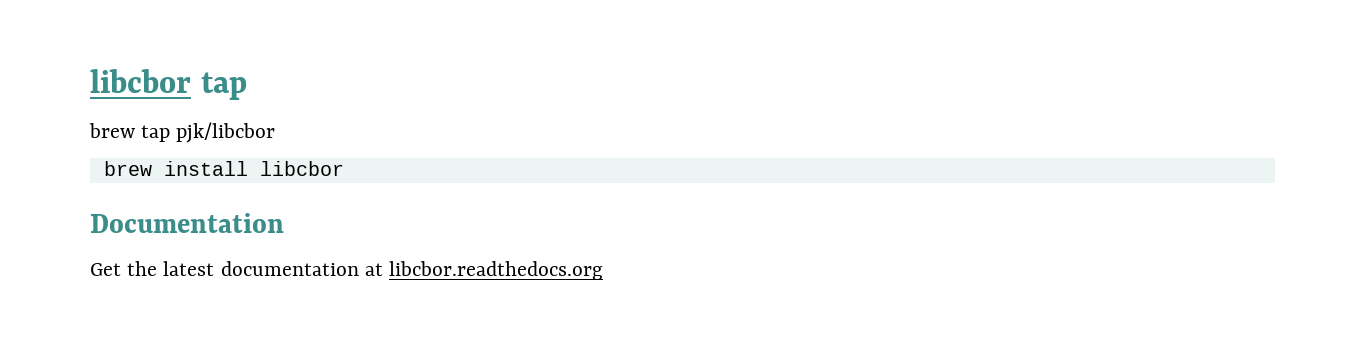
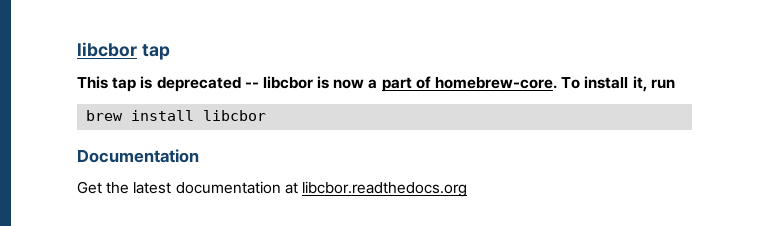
[89,122,276,143] brew tap pjk/libcbor -> [77,76,675,92] This tap is deprecated -- libcbor is now a part of homebrew-core. To install it, run

